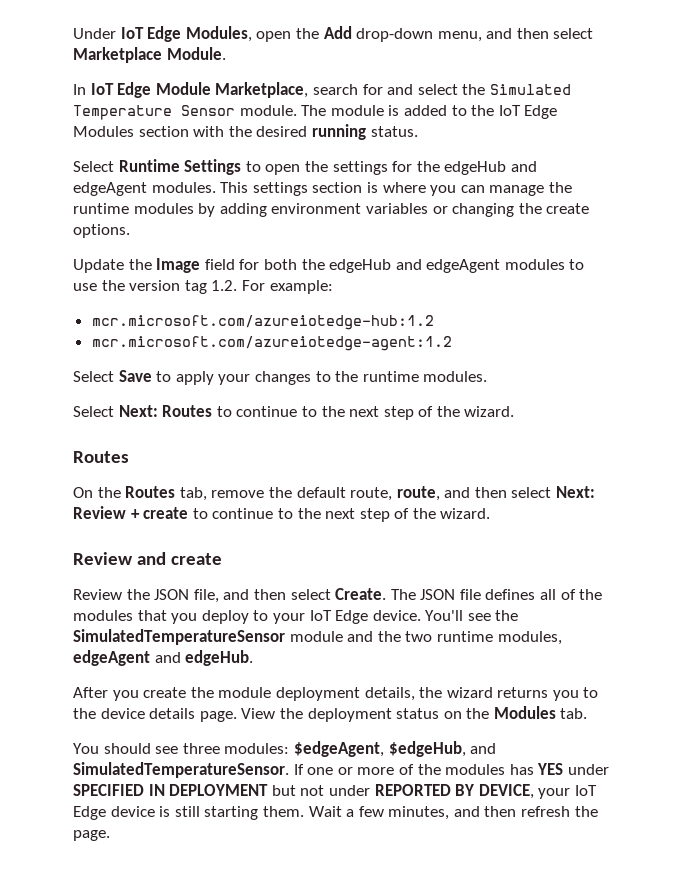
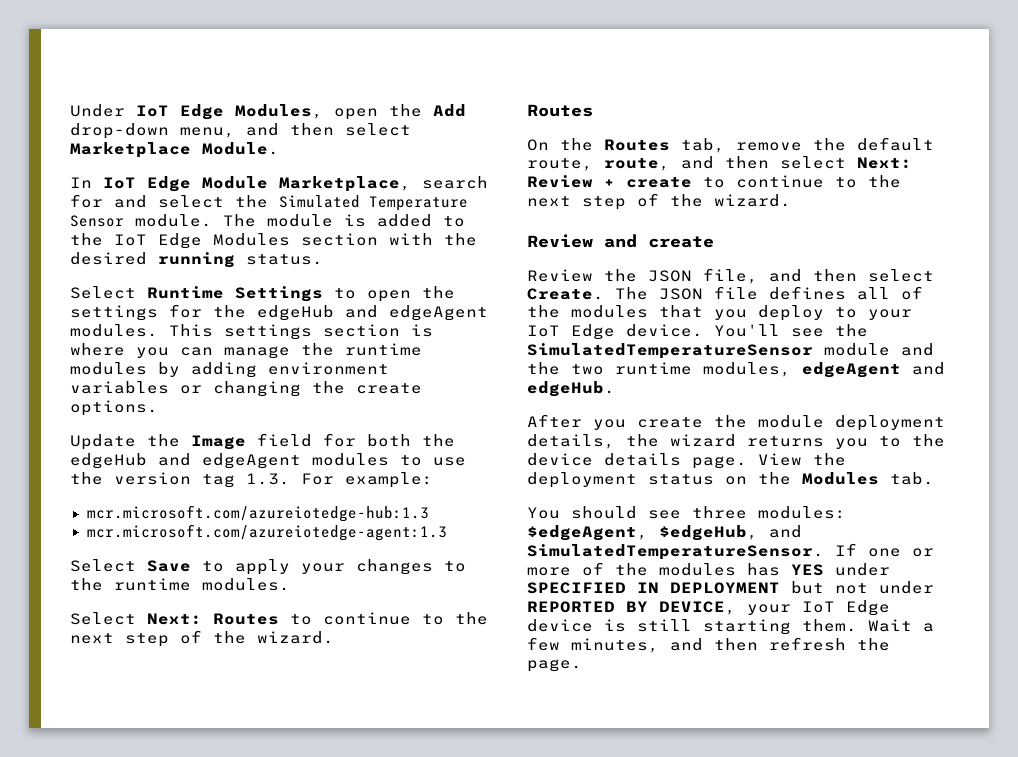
[211,280,238,291] 1.2. -> [246,473,290,485] 1.3.
[91,315,434,330] [91,336,452,351] mcr.microsoft.com/azureiotedge-hub:1.2 // mcr.microsoft.com/azureiotedge-agent:1.2 -> [86,505,429,522] [86,524,447,541] mcr.microsoft.com/azureiotedge-hub:1.3 // mcr.microsoft.com/azureiotedge-agent:1.3

